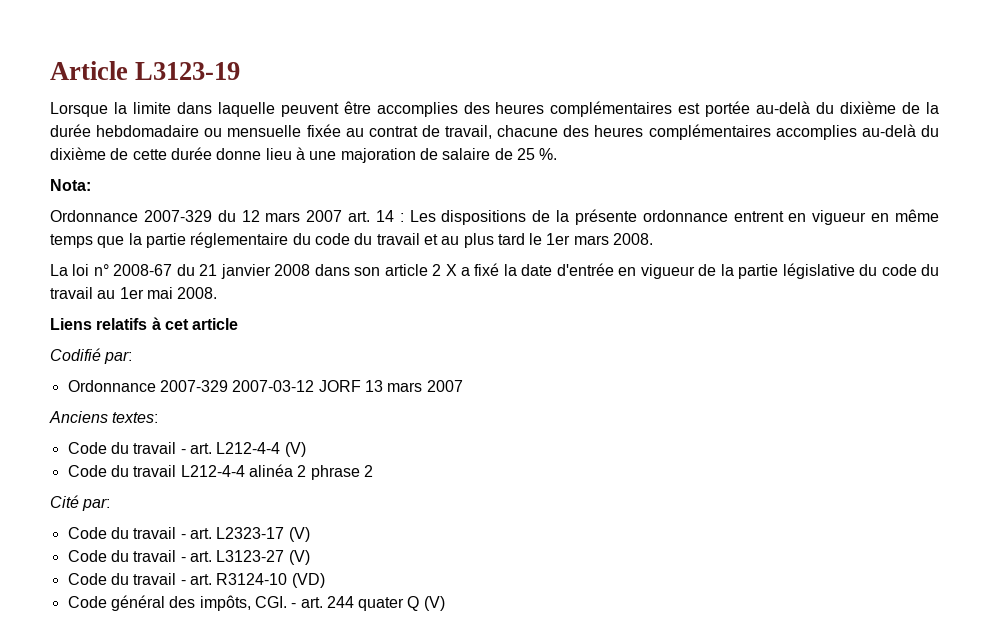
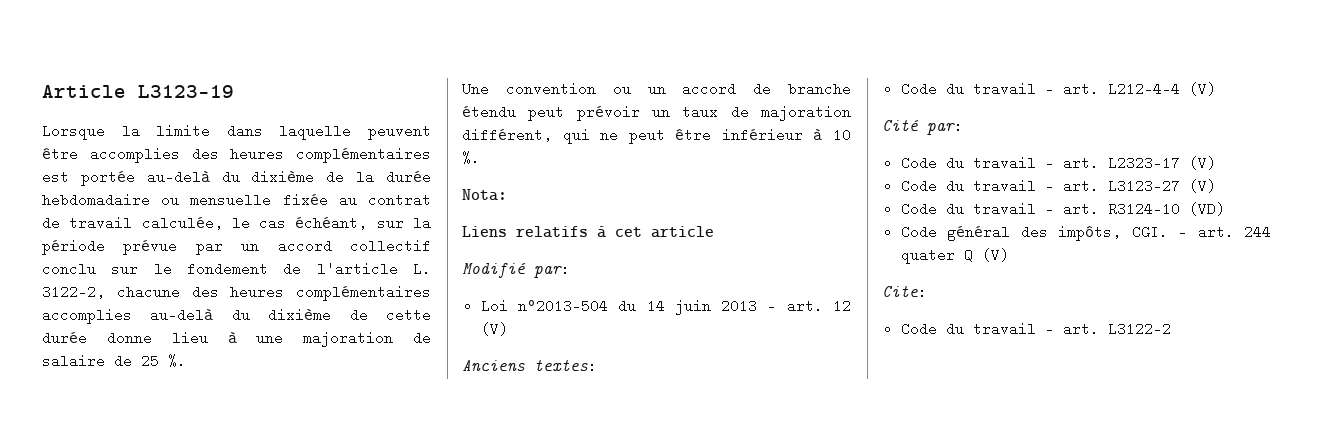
[445,125,493,139] travail, -> [69,216,431,230] [42,239,431,255] [42,262,431,276] [42,285,105,299] travail calculée, le cas échéant, sur la période prévue par un accord collectif conclu sur le fondement de l'article L. 3122-2,
[50,179,91,191] [50,209,940,225] [50,232,654,248] [50,263,939,279] [50,287,218,299] Nota: // Ordonnance 2007-329 du 12 mars 2007 art. 14 : Les dispositions de la présente ordonnance entrent en vigueur en même temps que la partie réglementaire du code du travail et au plus tard le 1er mars 2008. // La loi n° 2008-67 du 21 janvier 2008 dans son article 2 X a fixé la date d'entrée en vigueur de la partie législative du code du travail au 1er mai 2008. -> [462,82,851,96] [462,105,851,121] [462,128,851,144] [462,151,480,165] [462,189,507,201] Une convention ou un accord de branche étendu peut prévoir un taux de majoration différent, qui ne peut être inférieur à 10 %. // Nota:
[50,348,133,364] [67,380,463,392] Codifié par: // Ordonnance 2007-329 2007-03-12 JORF 13 mars 2007 -> [462,262,570,278] [480,299,851,315] [480,322,508,336] Modifié par: // Loi n°2013-504 du 14 juin 2013 - art. 12 (V)
[67,464,373,480] // Code du travail L212-4-4 alinéa 2 phrase 2 -> (1216, 89) none
(445, 603) none -> [882,285,927,299] [900,322,1171,336] // Cite: // Code du travail - art. L3122-2

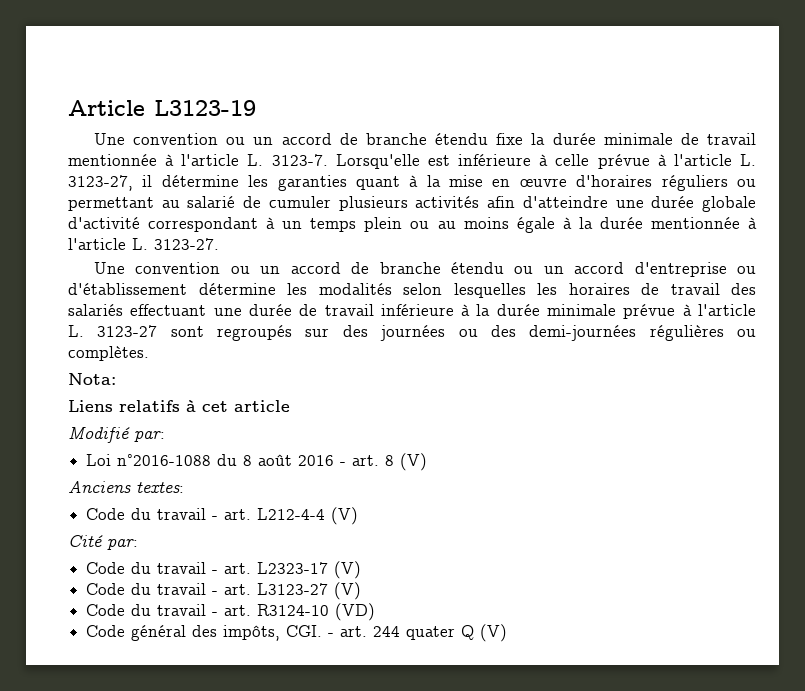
[42,124,431,140] [42,147,431,163] [42,170,431,186] [42,193,431,207] [42,216,431,230] [42,239,431,255] [42,262,431,276] [42,285,431,301] [42,308,431,324] [42,331,431,347] [42,354,186,368] [462,82,851,96] [462,105,851,121] [462,128,851,144] [462,151,480,165] // Lorsque la limite dans laquelle peuvent être accomplies des heures complémentaires est portée au-delà du dixième de la durée hebdomadaire ou mensuelle fixée au contrat de travail calculée, le cas échéant, sur la période prévue par un accord collectif conclu sur le fondement de l'article L. 3122-2, chacune des heures complémentaires accomplies au-delà du dixième de cette durée donne lieu à une majoration de salaire de 25 %. // Une convention ou un accord de branche étendu peut prévoir un taux de majoration différent, qui ne peut être inférieur à 10 %. -> [94,133,757,145] [68,154,756,169] [68,175,756,191] [68,196,757,212] [68,217,757,233] [68,238,219,250] [94,262,757,277] [68,283,756,298] [68,304,756,319] [68,325,757,341] [68,346,149,361] // Une convention ou un accord de branche étendu fixe la durée minimale de travail mentionnée à l'article L. 3123-7. Lorsqu'elle est inférieure à celle prévue à l'article L. 3123-27, il détermine les garanties quant à la mise en œuvre d'horaires réguliers ou permettant au salarié de cumuler plusieurs activités afin d'atteindre une durée globale d'activité correspondant à un temps plein ou au moins égale à la durée mentionnée à l'article L. 3123-27. // Une convention ou un accord de branche étendu ou un accord d'entreprise ou d'établissement détermine les modalités selon lesquelles les horaires de travail des salariés effectuant une durée de travail inférieure à la durée minimale prévue à l'article L. 3123-27 sont regroupés sur des journées ou des demi-journées régulières ou complètes.
[517,299,851,315] n°2013-504 du 14 juin 2013 - art. 12 -> [117,454,395,466] n°2016-1088 du 8 août 2016 - art. 8
[882,285,927,299] [900,322,1171,336] // Cite: // Code du travail - art. L3122-2 -> (508, 633) none

